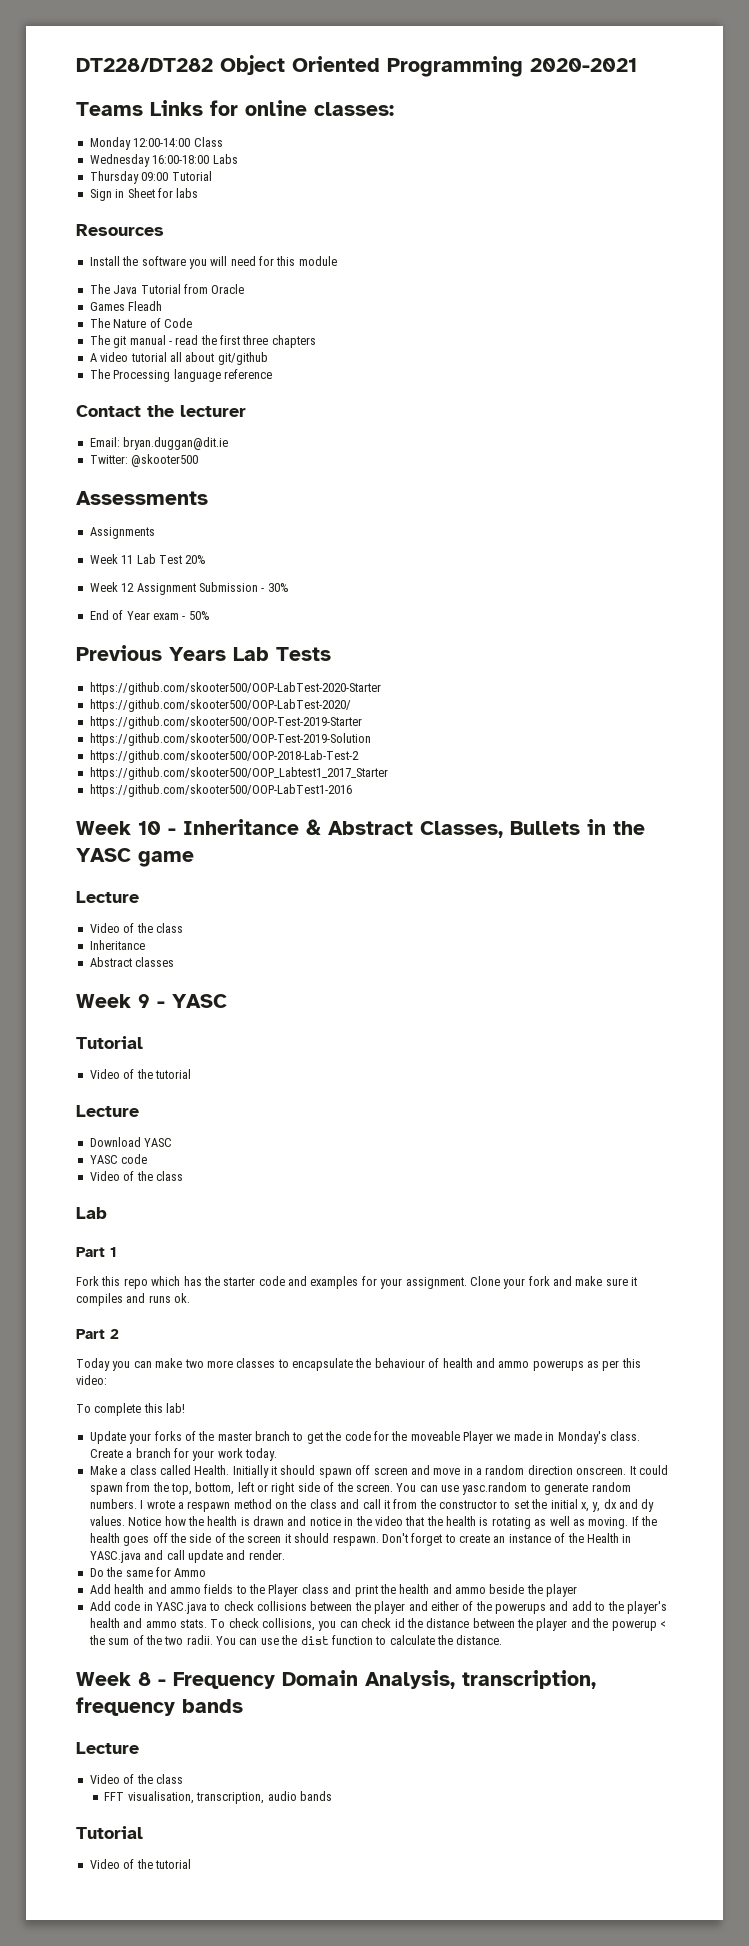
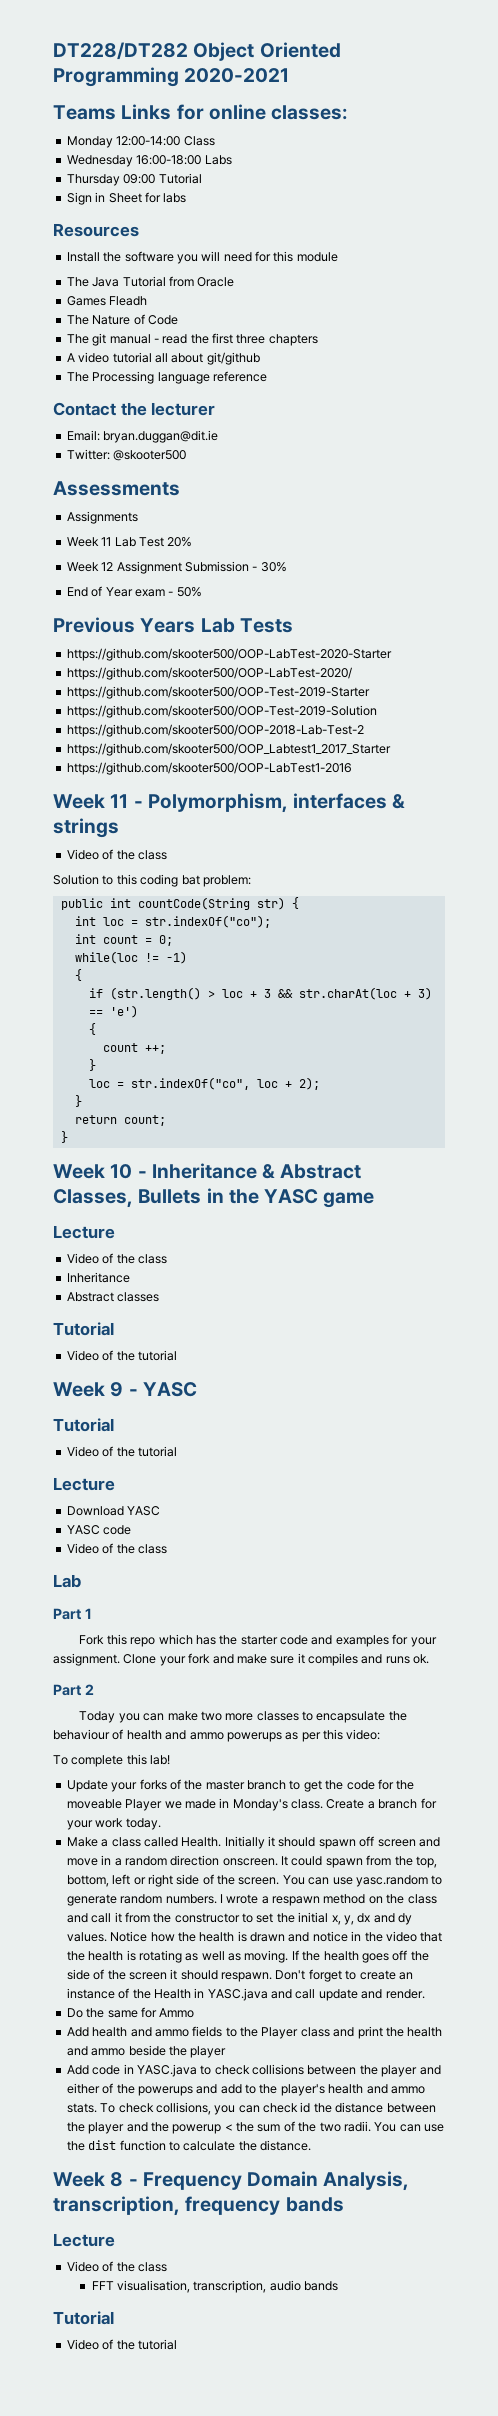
(352, 790) none -> [53,793,406,813] [53,818,119,838] [66,849,167,860] [53,874,251,887] [60,897,299,910] [74,915,271,928] [74,934,173,946] [74,951,187,964] [74,969,82,981] [88,987,432,1000] [88,1005,138,1018] [88,1023,96,1035] [102,1043,166,1054] [88,1059,96,1071] [88,1077,320,1090] [74,1095,82,1107] [74,1115,166,1126] [60,1131,68,1143] // Week 11 - Polymorphism, interfaces & strings // Video of the class // Solution to this coding bat problem: // public int countCode(String str) { // int loc = str.indexOf("co"); // int count = 0; // while(loc != -1) // { // if (str.length() > loc + 3 && str.charAt(loc + 3) == 'e') // { // count ++; // } // loc = str.indexOf("co", loc + 2); // } // return count; // }
(175, 962) none -> [53,1322,114,1336] [66,1350,177,1361] // Tutorial // Video of the tutorial

